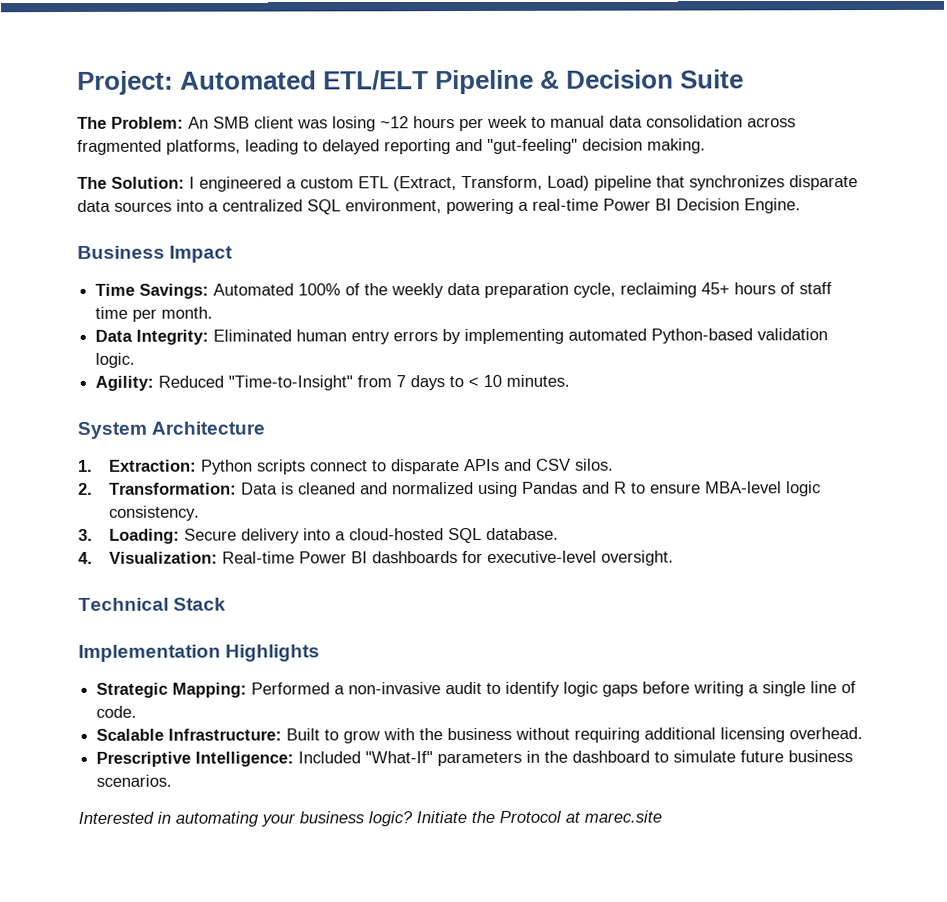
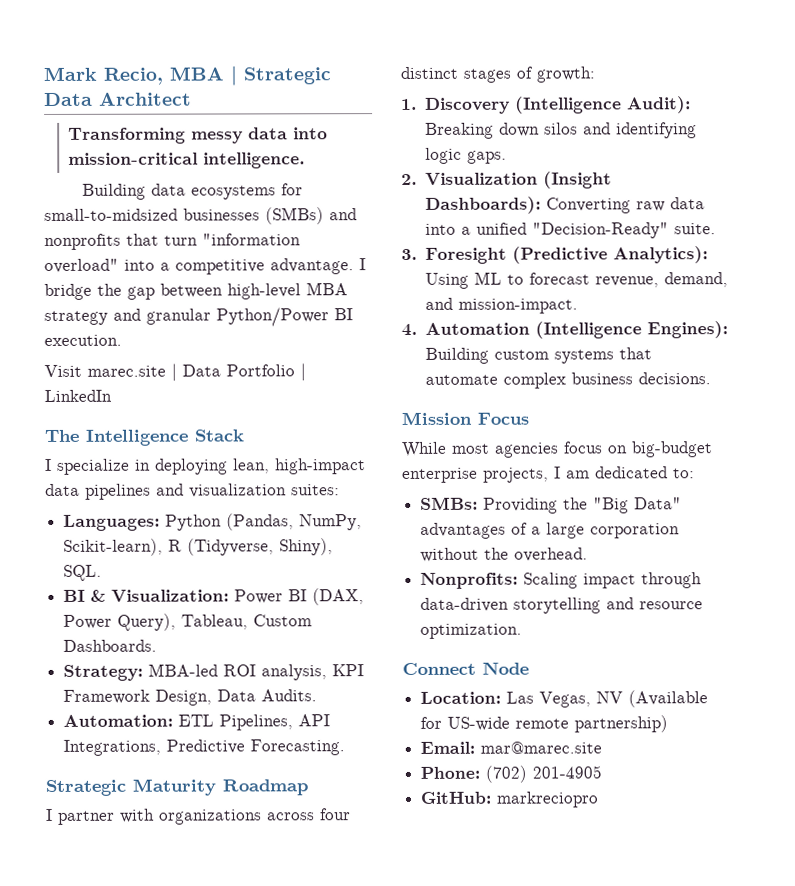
[77,69,745,95] [77,115,796,132] [77,138,706,155] [77,175,858,192] [77,198,801,215] [77,245,234,263] [95,282,833,299] [95,306,214,322] [95,328,829,345] [95,352,136,368] [95,374,571,391] [77,421,266,439] [78,458,614,475] [78,481,821,497] [108,505,200,521] [78,527,559,544] [78,550,674,566] [78,597,227,611] [78,644,321,662] [96,681,857,698] [96,705,138,718] [96,727,864,744] [96,750,854,767] [96,774,173,787] [78,810,662,827] Project: Automated ETL/ELT Pipeline & Decision Suite // The Problem: An SMB client was losing ~12 hours per week to manual data consolidation across fragmented platforms, leading to delayed reporting and "gut-feeling" decision making. // The Solution: I engineered a custom ETL (Extract, Transform, Load) pipeline that synchronizes disparate data sources into a centralized SQL environment, powering a real-time Power BI Decision Engine. // Business Impact // Time Savings: Automated 100% of the weekly data preparation cycle, reclaiming 45+ hours of staff time per month. // Data Integrity: Eliminated human entry errors by implementing automated Python-based validation logic. // Agility: Reduced "Time-to-Insight" from 7 days to < 10 minutes. // System Architecture // 1. Extraction: Python scripts connect to disparate APIs and CSV silos. // 2. Transformation: Data is cleaned and normalized using Pandas and R to ensure MBA-level logic consistency. // 3. Loading: Secure delivery into a cloud-hosted SQL database. // 4. Visualization: Real-time Power BI dashboards for executive-level oversight. // Technical Stack // Implementation Highlights // Strategic Mapping: Performed a non-invasive audit to identify logic gaps before writing a single line of code. // Scalable Infrastructure: Built to grow with the business without requiring additional licensing overhead. // Prescriptive Intelligence: Included "What-If" parameters in the dashboard to simulate future business scenarios. // Interested in automating your business logic? Initiate the Protocol at marec.site -> [43,65,331,86] [44,92,192,106] [68,127,329,144] [68,152,306,169] [81,183,303,200] [44,207,357,225] [44,233,301,250] [44,258,366,275] [44,282,348,300] [44,307,353,327] [44,334,122,346] [44,363,306,382] [44,389,112,402] [44,429,244,446] [45,458,366,475] [45,483,340,500] [63,513,363,531] [63,538,334,556] [63,564,103,581] [63,588,365,606] [63,613,313,631] [63,639,158,652] [63,663,365,681] [63,689,318,706] [63,714,331,731] [63,739,346,756] [45,778,308,796] [46,808,351,825] [400,66,595,83] [401,96,692,114] [425,122,698,139] [425,147,508,164] [401,171,613,189] [425,196,706,214] [425,222,717,239] [401,246,709,264] [425,271,729,289] [425,297,579,314] [401,321,729,339] [425,347,653,364] [425,372,712,389] [401,411,529,425] [401,441,713,458] [402,466,695,483] [420,496,683,514] [420,522,681,539] [420,547,589,562] [420,572,703,589] [420,597,704,614] [420,623,523,639] [402,661,529,675] [420,690,709,708] [420,715,669,733] [420,741,603,754] [420,765,603,783] [420,791,600,808] Mark Recio, MBA | Strategic Data Architect // Transforming messy data into mission-critical intelligence. // Building data ecosystems for small-to-midsized businesses (SMBs) and nonprofits that turn "information overload" into a competitive advantage. I bridge the gap between high-level MBA strategy and granular Python/Power BI execution. // Visit marec.site | Data Portfolio | LinkedIn // The Intelligence Stack // I specialize in deploying lean, high-impact data pipelines and visualization suites: // Languages: Python (Pandas, NumPy, Scikit-learn), R (Tidyverse, Shiny), SQL. // BI & Visualization: Power BI (DAX, Power Query), Tableau, Custom Dashboards. // Strategy: MBA-led ROI analysis, KPI Framework Design, Data Audits. // Automation: ETL Pipelines, API Integrations, Predictive Forecasting. // Strategic Maturity Roadmap // I partner with organizations across four distinct stages of growth: // 1. Discovery (Intelligence Audit): Breaking down silos and identifying logic gaps. // 2. Visualization (Insight Dashboards): Converting raw data into a unified "Decision-Ready" suite. // 3. Foresight (Predictive Analytics): Using ML to forecast revenue, demand, and mission-impact. // 4. Automation (Intelligence Engines): Building custom systems that automate complex business decisions. // Mission Focus // While most agencies focus on big-budget enterprise projects, I am dedicated to: // SMBs: Providing the "Big Data" advantages of a large corporation without the overhead. // Nonprofits: Scaling impact through data-driven storytelling and resource optimization. // Connect Node // Location: Las Vegas, NV (Available for US-wide remote partnership) // Email: mar@marec.site // Phone: (702) 201-4905 // GitHub: markreciopro

